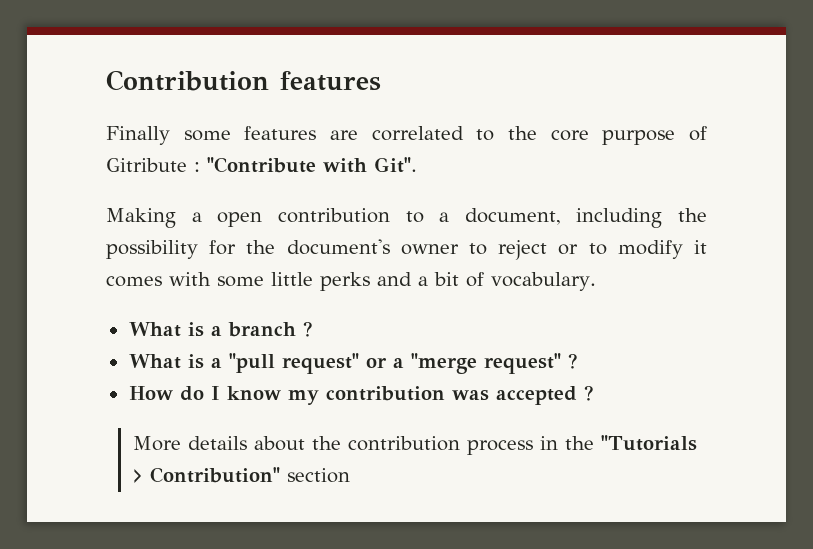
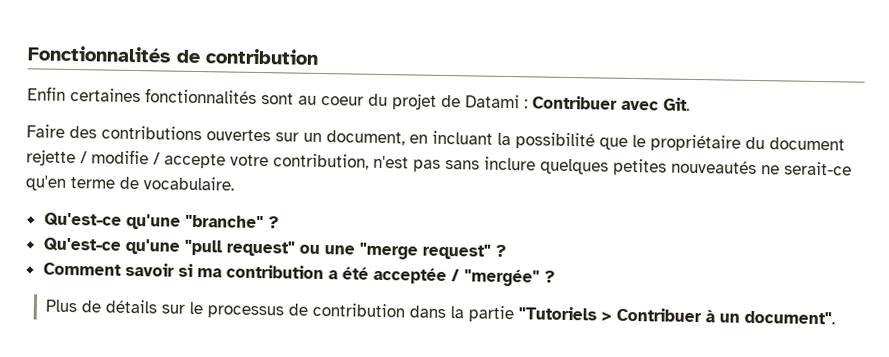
[106,70,381,91] [106,126,708,145] [106,157,417,173] [106,208,707,228] [106,239,707,260] [106,272,596,291] [128,321,313,337] [128,353,578,374] [128,385,594,405] [132,435,697,455] [132,467,350,483] Contribution features // Finally some features are correlated to the core purpose of Gitribute : "Contribute with Git". // Making a open contribution to a document, including the possibility for the document's owner to reject or to modify it comes with some little perks and a bit of vocabulary. // What is a branch ? // What is a "pull request" or a "merge request" ? // How do I know my contribution was accepted ? // More details about the contribution process in the "Tutorials > Contribution" section -> [27,45,319,65] [27,86,690,111] [26,124,845,152] [26,149,852,176] [25,175,234,191] [43,212,279,230] [42,237,506,260] [42,262,555,287] [45,299,836,325] Fonctionnalités de contribution // Enfin certaines fonctionnalités sont au coeur du projet de Datami : Contribuer avec Git. // Faire des contributions ouvertes sur un document, en incluant la possibilité que le propriétaire du document rejette / modifie / accepte votre contribution, n'est pas sans inclure quelques petites nouveautés ne serait-ce qu'en terme de vocabulaire. // Qu'est-ce qu'une "branche" ? // Qu'est-ce qu'une "pull request" ou une "merge request" ? // Comment savoir si ma contribution a été acceptée / "mergée" ? // Plus de détails sur le processus de contribution dans la partie "Tutoriels > Contribuer à un document".

